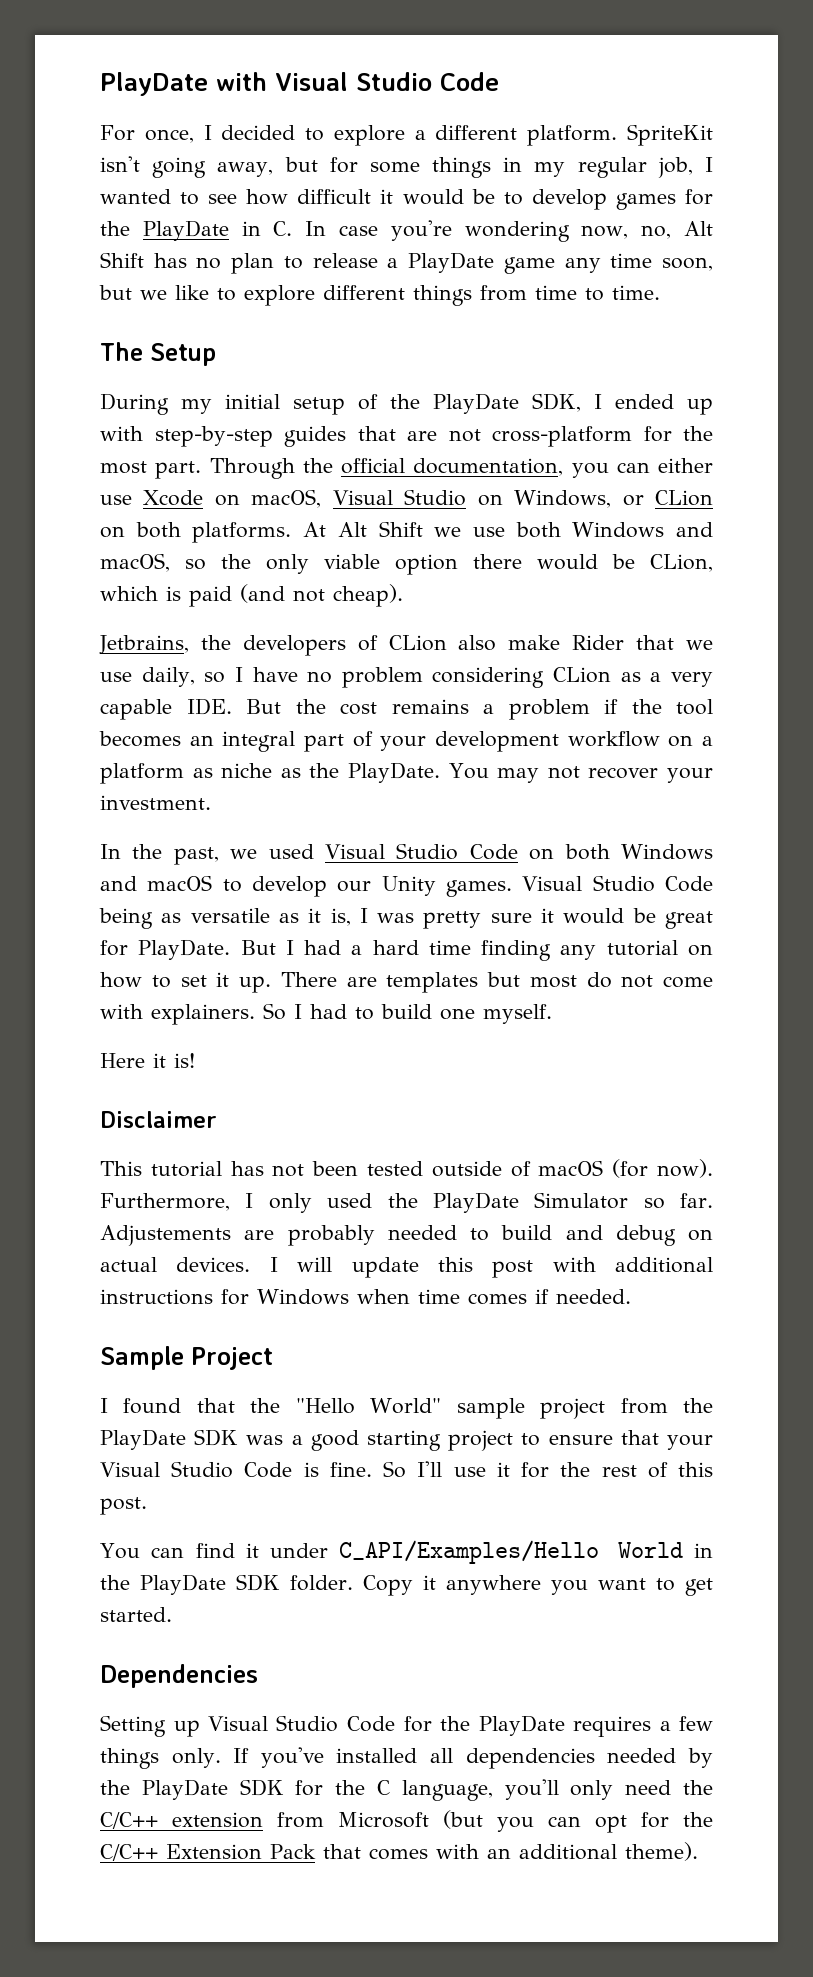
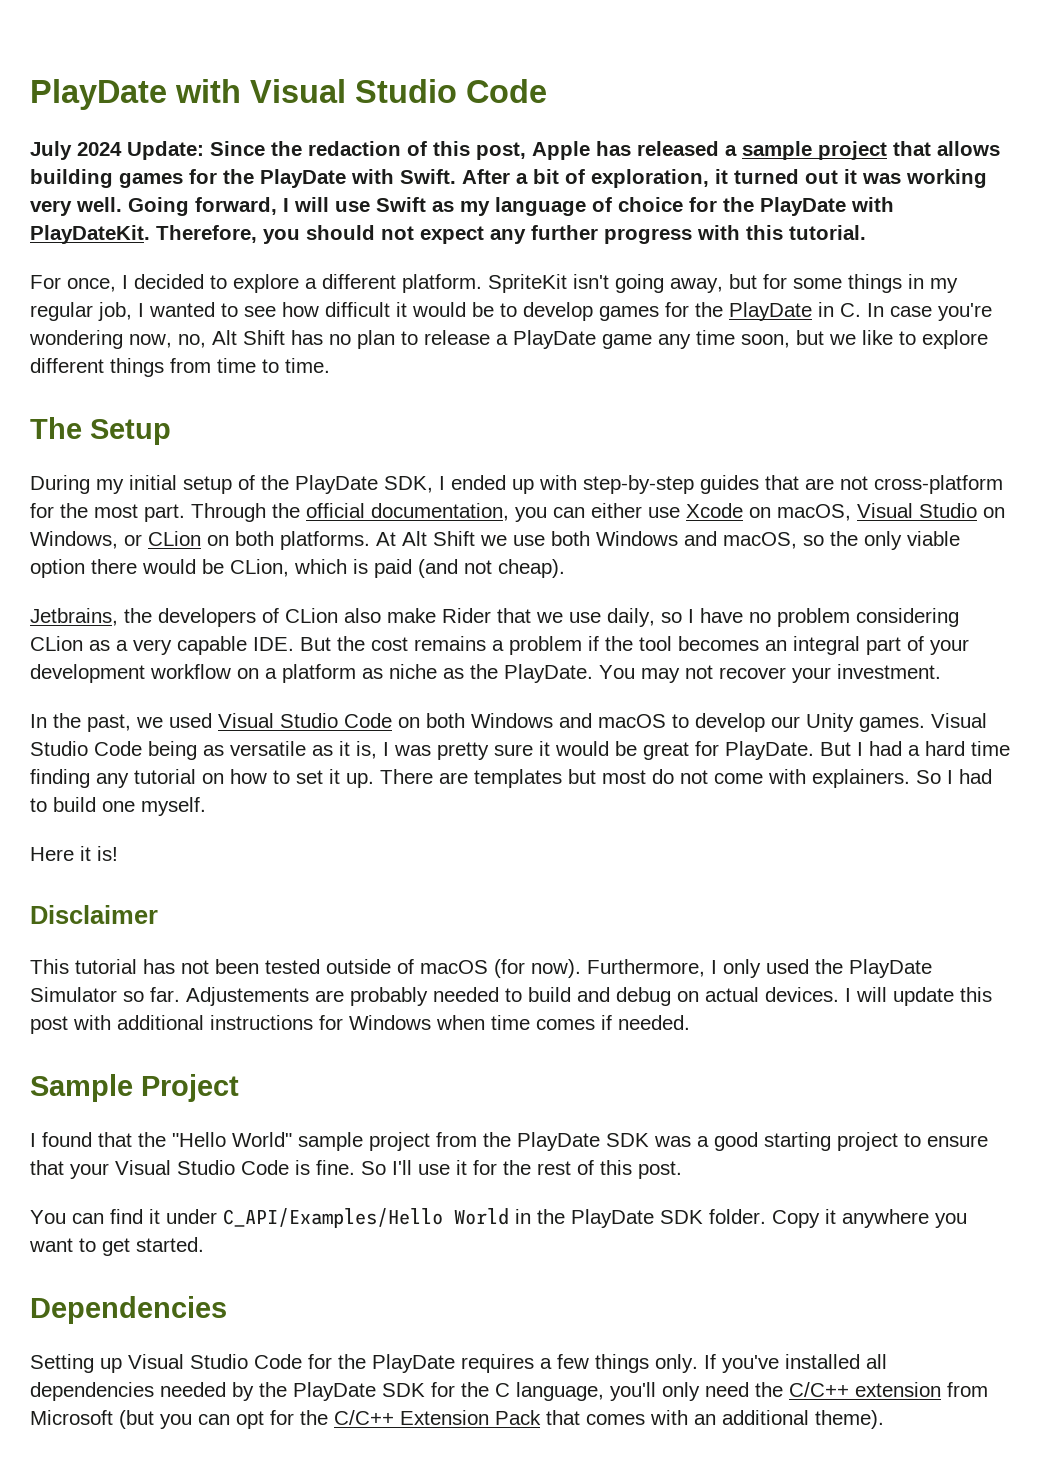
(499, 81) none -> [30,141,1000,160] [30,169,987,188] [30,197,894,216] [30,225,866,244] // July 2024 Update: Since the redaction of this post, Apple has released a sample project that allows building games for the PlayDate with Swift. After a bit of exploration, it turned out it was working very well. Going forward, I will use Swift as my language of choice for the PlayDate with PlayDateKit. Therefore, you should not expect any further progress with this tutorial.

